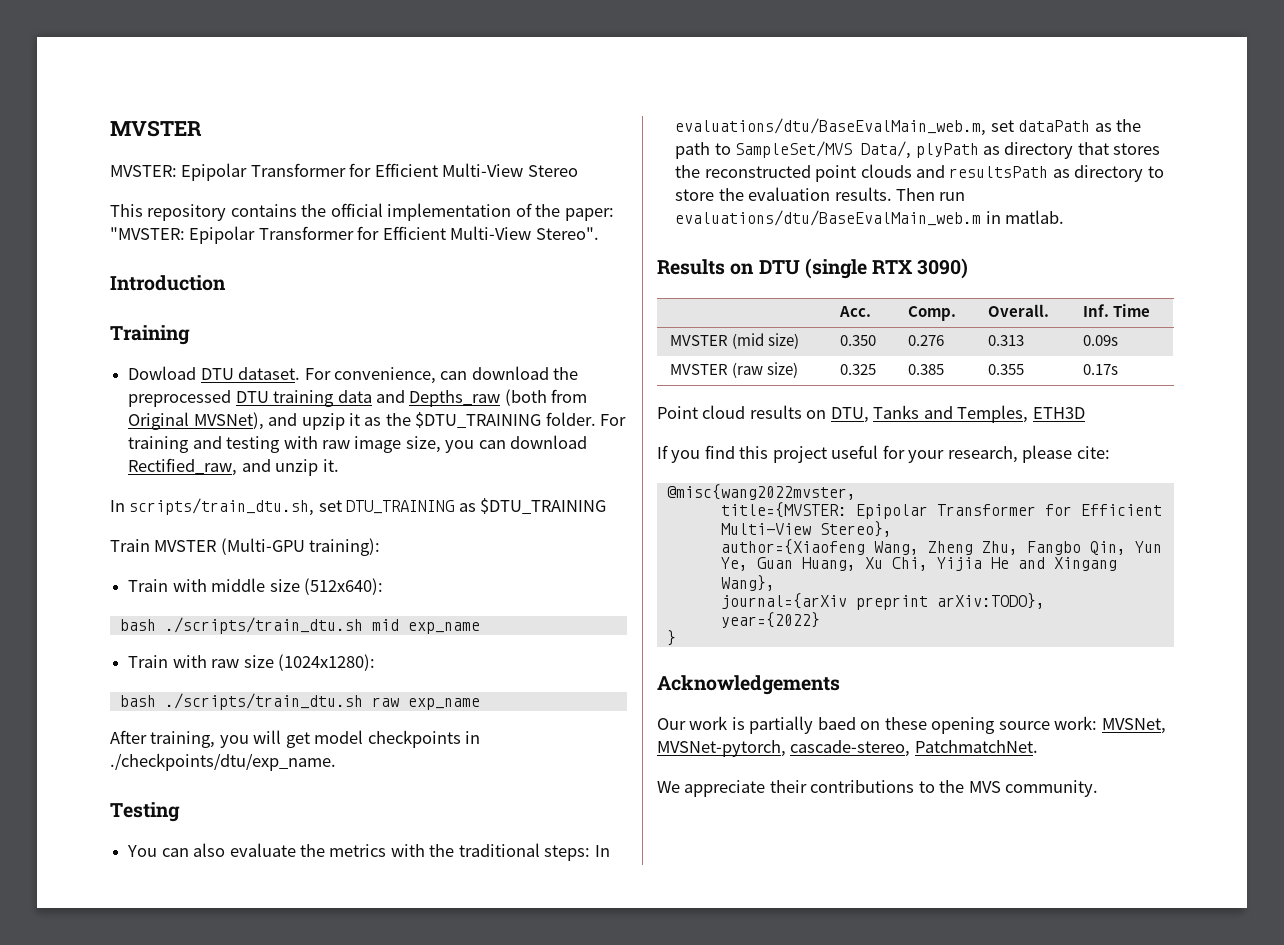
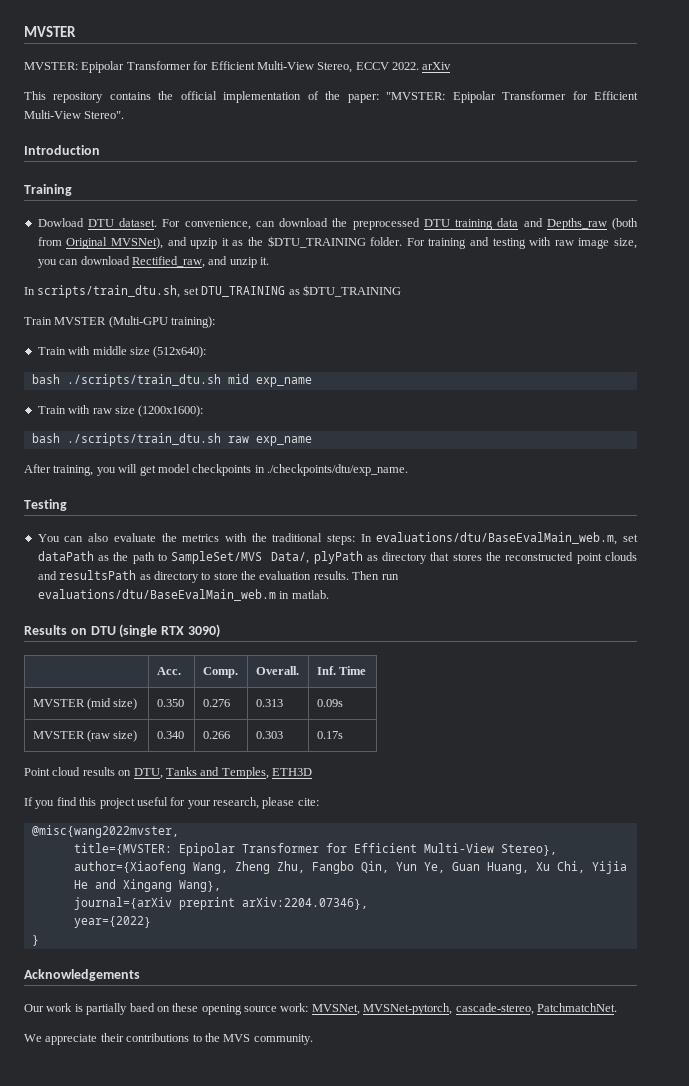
[527,165,578,177] Stereo -> [317,62,452,73] Stereo, ECCV 2022. arXiv
[277,654,375,671] (1024x1280): -> [138,405,204,417] (1200x1600):
[839,364,876,375] [907,364,944,375] [987,364,1024,375] 0.325 | 0.385 | 0.355 -> [156,731,184,739] [202,731,230,739] [255,731,283,739] 0.340 | 0.266 | 0.303
[936,593,1045,609] arXiv:TODO}, -> [241,897,368,910] arXiv:2204.07346},

